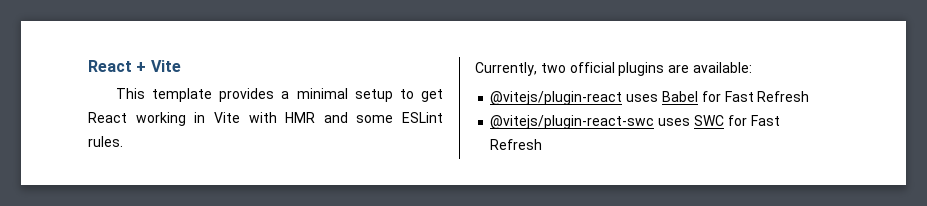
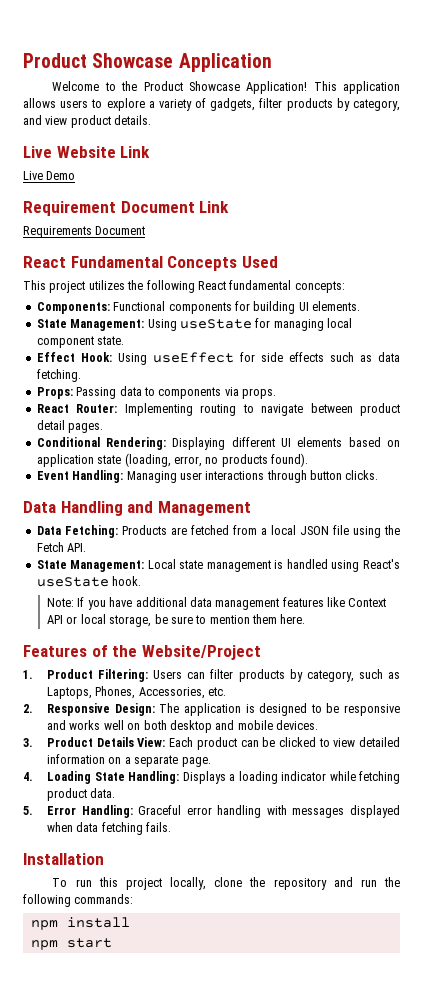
[88,60,181,72] [115,88,443,102] [88,112,443,126] [88,136,123,147] [475,62,752,76] [490,91,810,105] [490,115,780,129] [490,139,543,150] React + Vite // This template provides a minimal setup to get React working in Vite with HMR and some ESLint rules. // Currently, two official plugins are available: // @vitejs/plugin-react uses Babel for Fast Refresh // @vitejs/plugin-react-swc uses SWC for Fast Refresh -> [23,53,272,72] [52,81,400,94] [23,98,401,111] [23,115,152,128] [23,146,151,158] [23,171,76,180] [23,201,230,216] [23,226,146,238] [23,256,278,271] [23,280,345,293] [36,301,360,314] [36,318,352,331] [36,336,125,348] [36,352,400,365] [36,369,81,382] [36,386,276,399] [36,403,401,416] [36,420,104,433] [36,437,400,450] [36,453,308,467] [36,470,379,483] [23,501,251,516] [36,525,400,538] [36,542,87,552] [36,559,400,572] [36,576,142,587] [47,597,387,610] [47,614,306,627] [23,645,261,660] [23,669,401,682] [47,686,227,699] [23,703,400,716] [47,720,319,733] [23,737,400,750] [47,754,211,767] [23,771,400,784] [47,788,116,801] [23,805,400,818] [47,822,172,835] [23,853,104,865] [52,877,400,890] [23,894,134,907] [30,917,130,930] [30,938,112,950] Product Showcase Application // Welcome to the Product Showcase Application! This application allows users to explore a variety of gadgets, filter products by category, and view product details. // Live Website Link // Live Demo // Requirement Document Link // Requirements Document // React Fundamental Concepts Used // This project utilizes the following React fundamental concepts: // Components: Functional components for building UI elements. // State Management: Using useState for managing local component state. // Effect Hook: Using useEffect for side effects such as data fetching. // Props: Passing data to components via props. // React Router: Implementing routing to navigate between product detail pages. // Conditional Rendering: Displaying different UI elements based on application state (loading, error, no products found). // Event Handling: Managing user interactions through button clicks. // Data Handling and Management // Data Fetching: Products are fetched from a local JSON file using the Fetch API. // State Management: Local state management is handled using React's useState hook. // Note: If you have additional data management features like Context API or local storage, be sure to mention them here. // Features of the Website/Project // 1. Product Filtering: Users can filter products by category, such as Laptops, Phones, Accessories, etc. // 2. Responsive Design: The application is designed to be responsive and works well on both desktop and mobile devices. // 3. Product Details View: Each product can be clicked to view detailed information on a separate page. // 4. Loading State Handling: Displays a loading indicator while fetching product data. // 5. Error Handling: Graceful error handling with messages displayed when data fetching fails. // Installation // To run this project locally, clone the repository and run the following commands: // npm install // npm start

